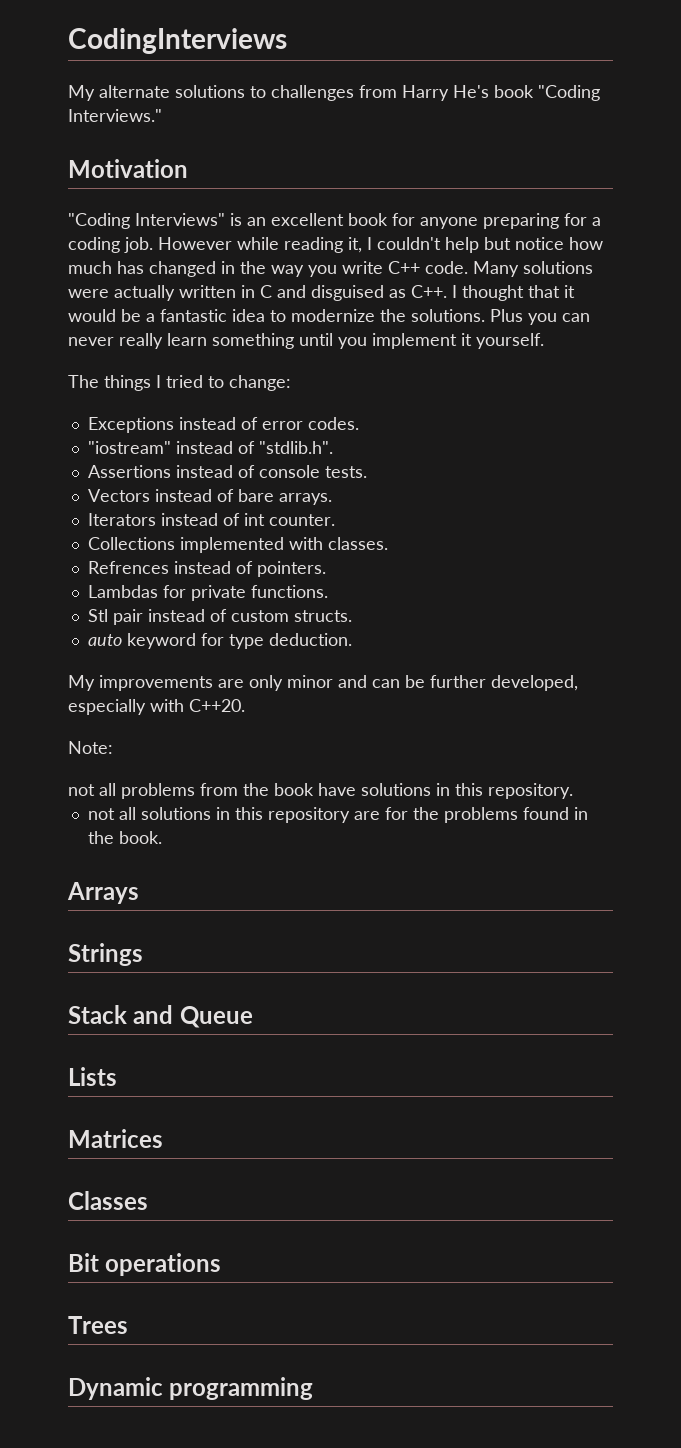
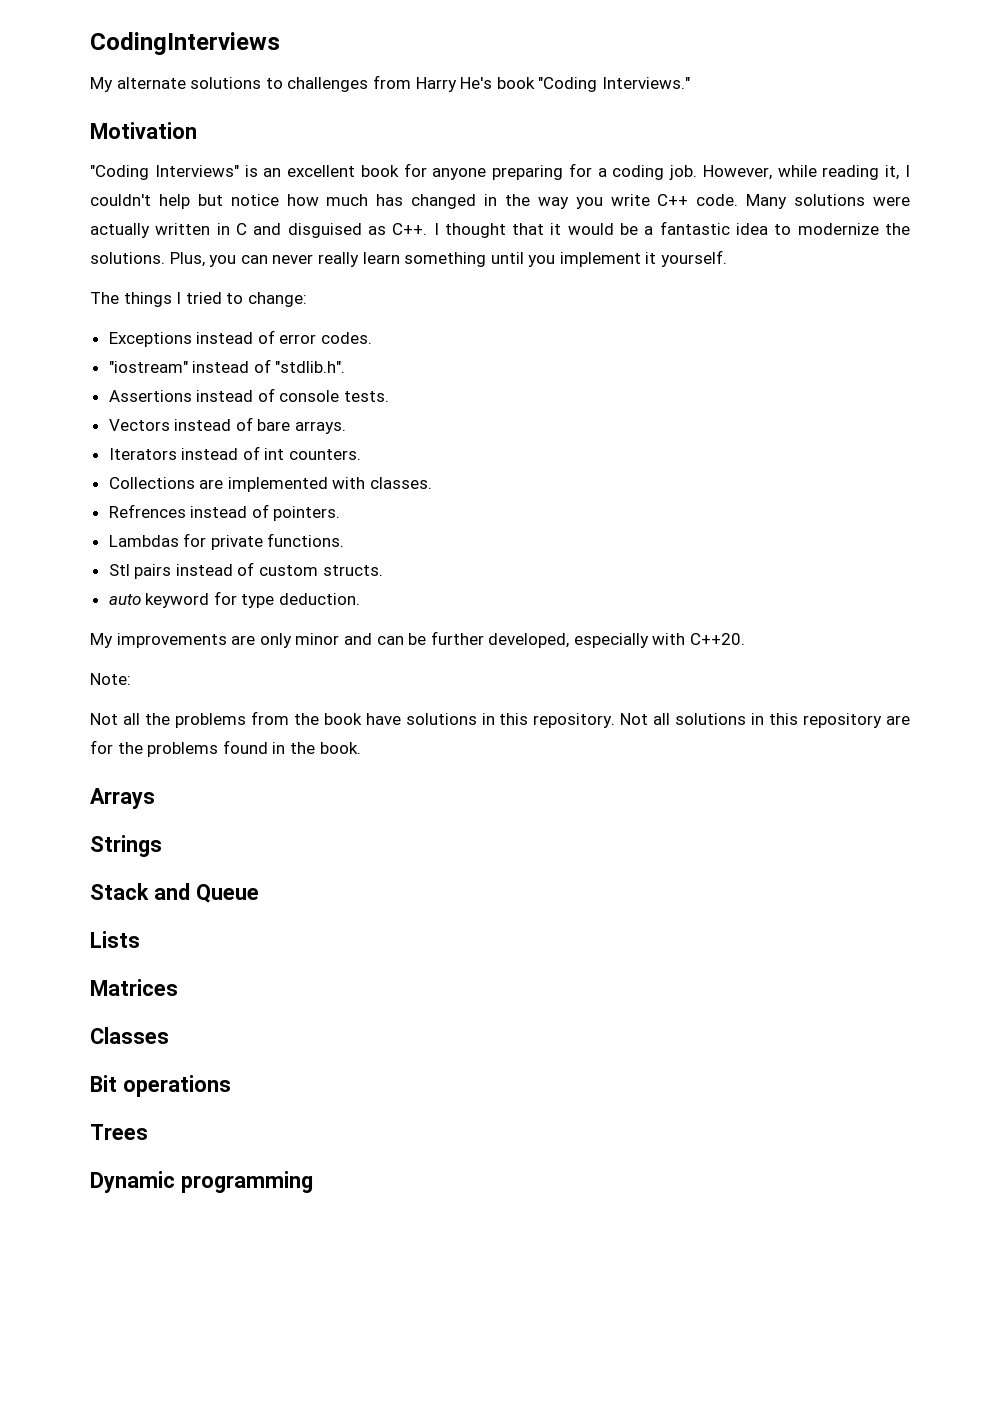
[158,237,232,250] However -> [702,165,772,180] However,
[490,309,523,322] Plus -> [169,252,205,267] Plus,
[268,514,335,526] counter. -> [289,449,362,460] counters.
(175, 543) none -> [199,479,224,489] are
[112,609,143,625] pair -> [134,564,172,579] pairs
[68,783,116,796] not all -> [90,713,170,725] Not all the
[87,808,115,820] // not -> [620,713,649,725] Not

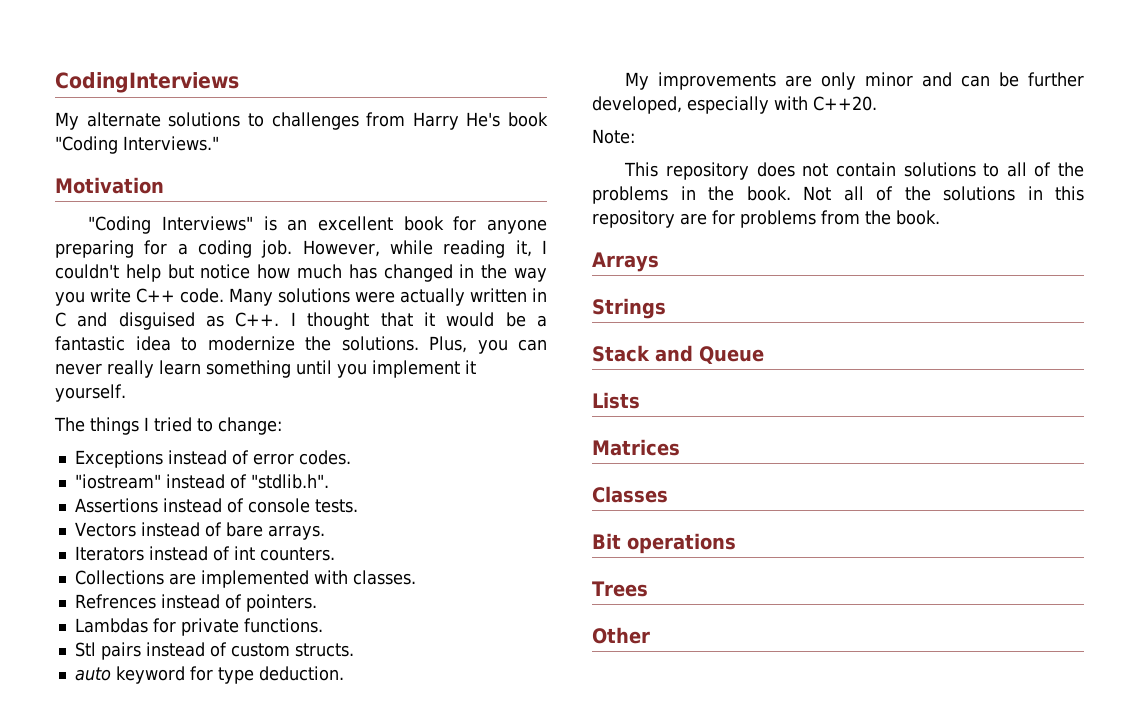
[90,711,671,728] Not all the problems from the book have solutions in this repository. Not all -> [624,162,1084,180] [592,186,931,204] This repository does not contain solutions to all of the problems in the book. Not all of the
[117,740,286,757] the problems found in -> [740,210,860,228] problems from
[90,1171,313,1193] Dynamic programming -> [592,627,650,644] Other

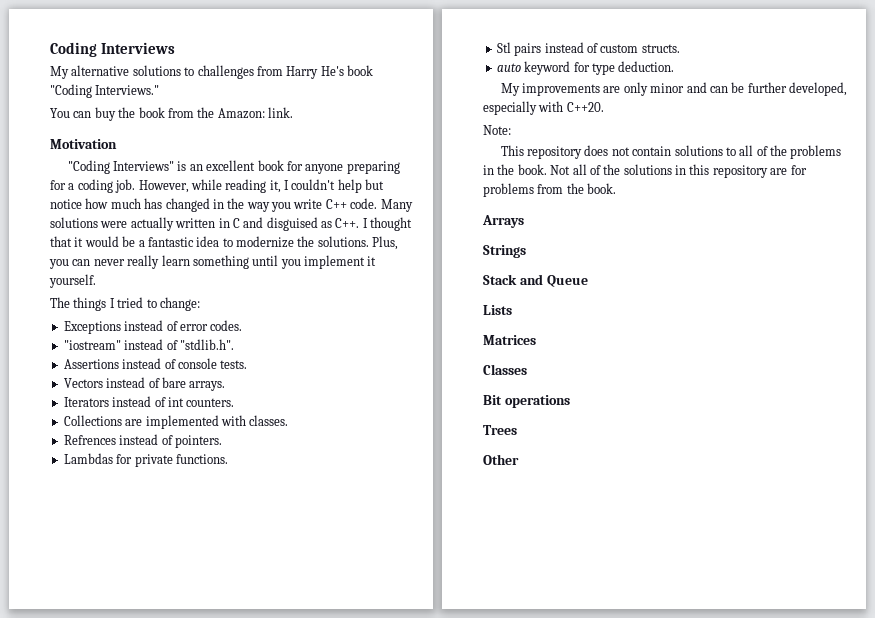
[55,72,239,93] [55,112,161,130] CodingInterviews // My alternate -> [50,42,175,57] [50,65,130,79] Coding Interviews // My alternative
(219, 143) none -> [50,107,293,121] // You can buy the book from the Amazon: link.

